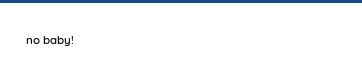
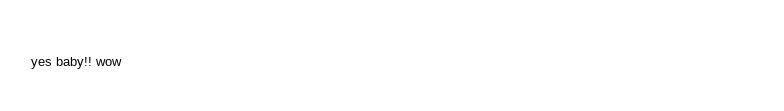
[26,36,75,46] no baby! -> [31,57,122,69] yes baby!! wow

